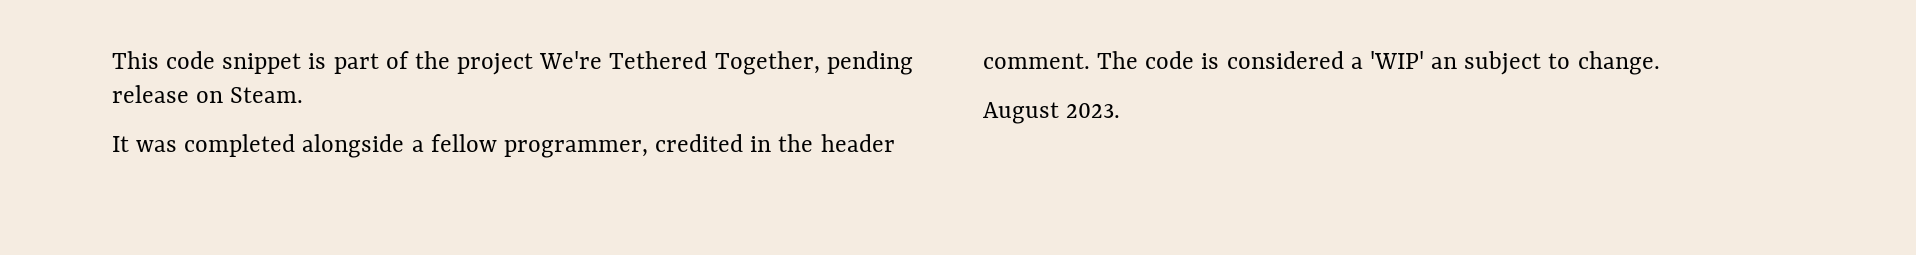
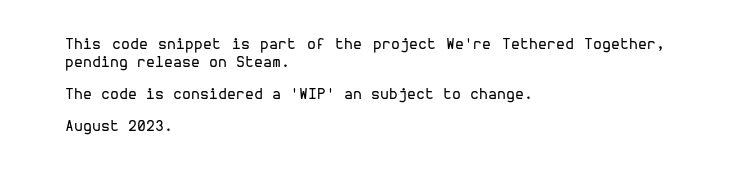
[112,134,895,158] [983,53,1090,69] It was completed alongside a fellow programmer, credited in the header comment. -> (290, 61) none

